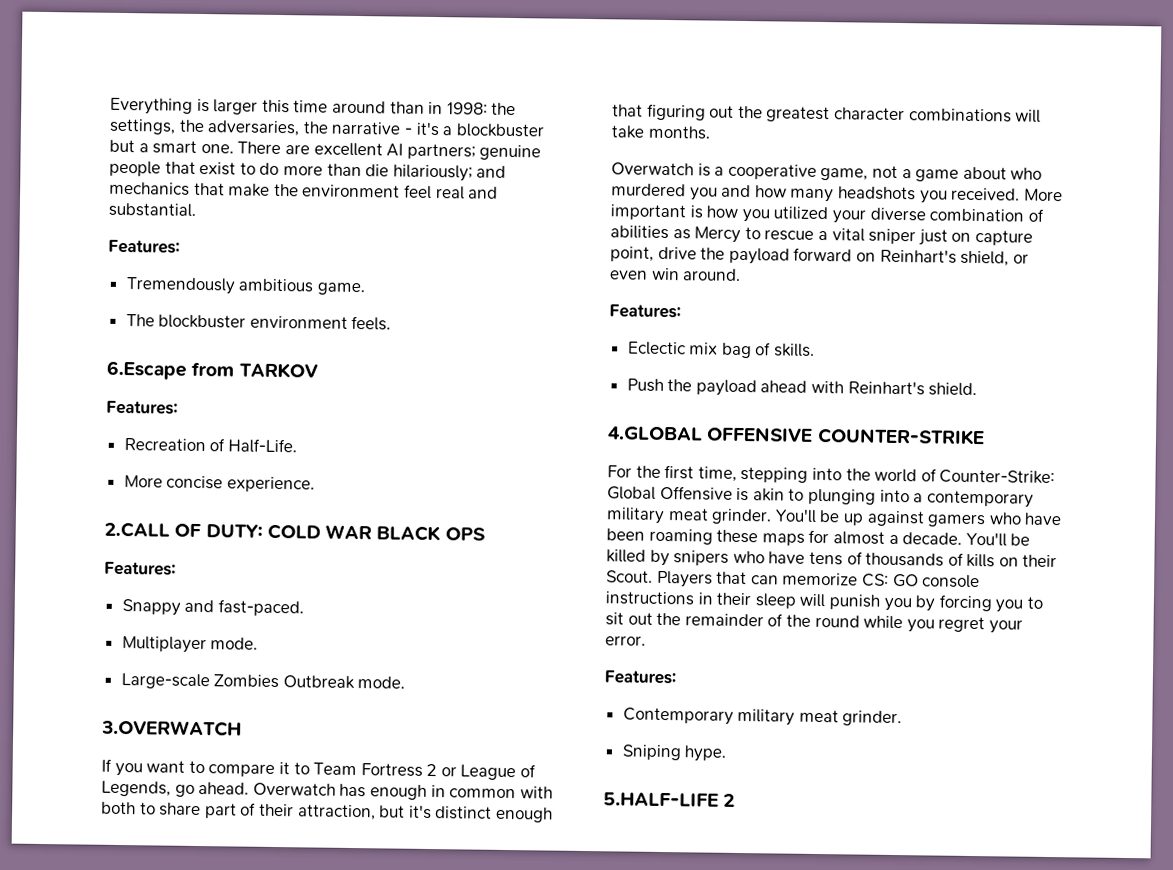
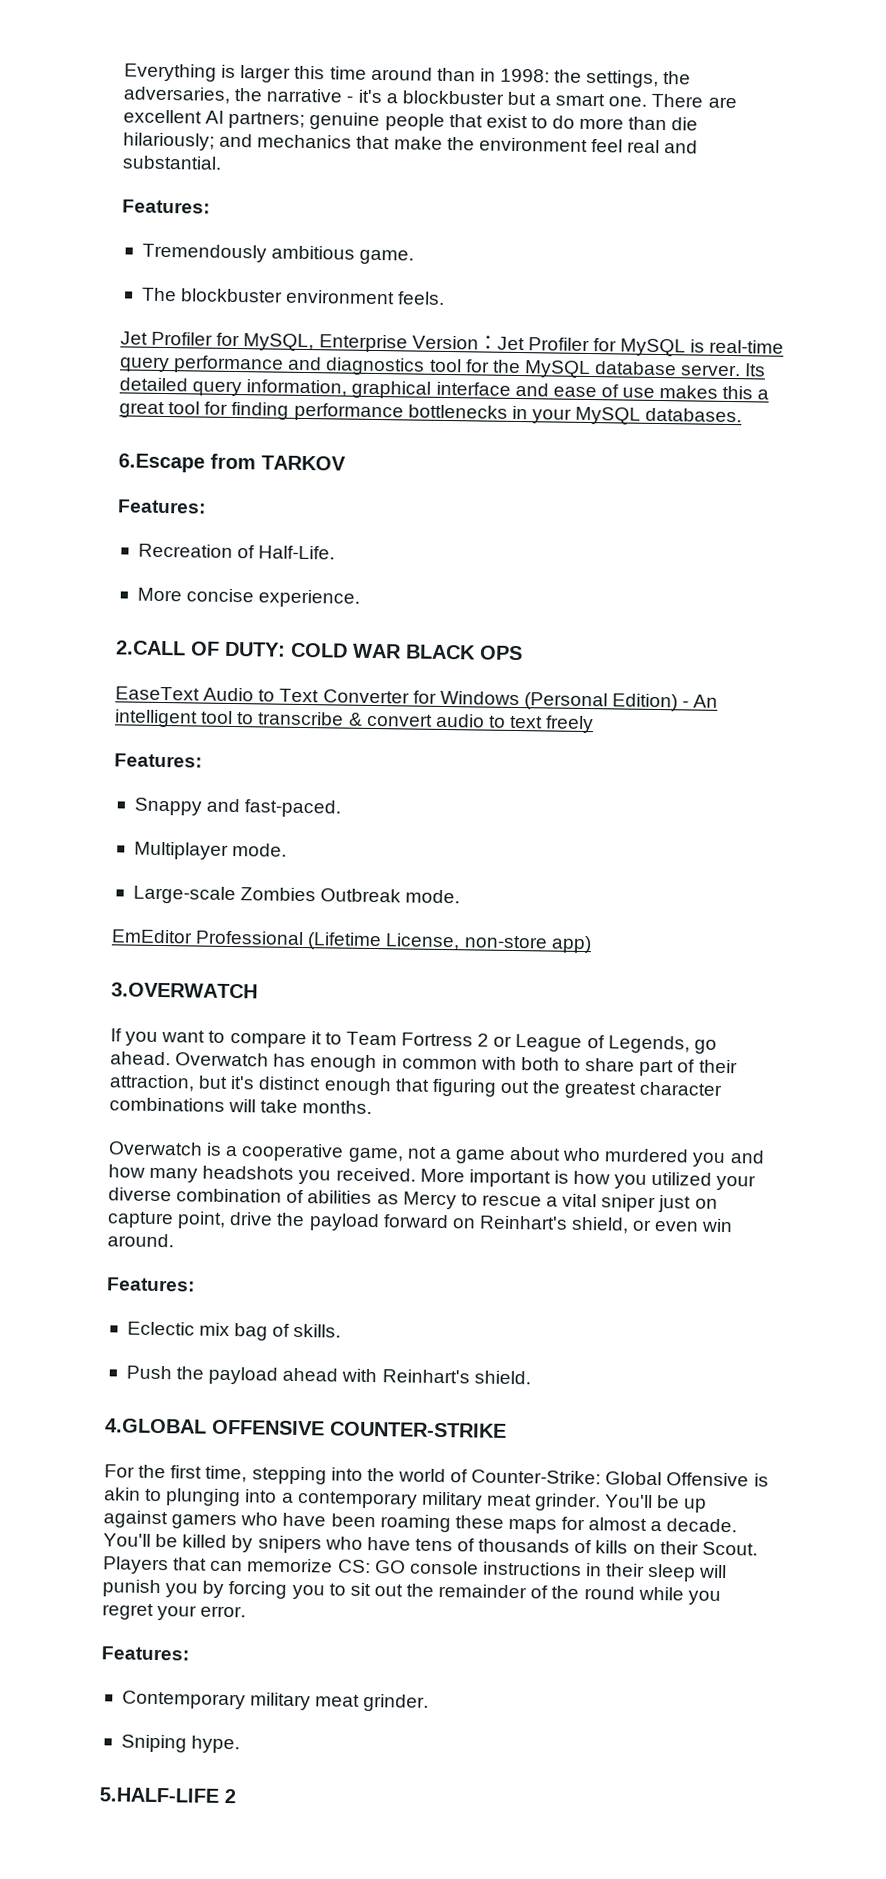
(392, 323) none -> [120,331,785,357] [119,355,767,379] [119,377,770,400] [119,401,743,425] // Jet Profiler for MySQL, Enterprise Version：Jet Profiler for MySQL is real-time query performance and diagnostics tool for the MySQL database server. Its detailed query information, graphical interface and ease of use makes this a great tool for finding performance bottlenecks in your MySQL databases.
(485, 534) none -> [115,686,719,712] [114,709,595,734] // EaseText Audio to Text Converter for Windows (Personal Edition) - An intelligent tool to transcribe & convert audio to text freely
(406, 682) none -> [111,929,592,954] // EmEditor Professional (Lifetime License, non-store app)

